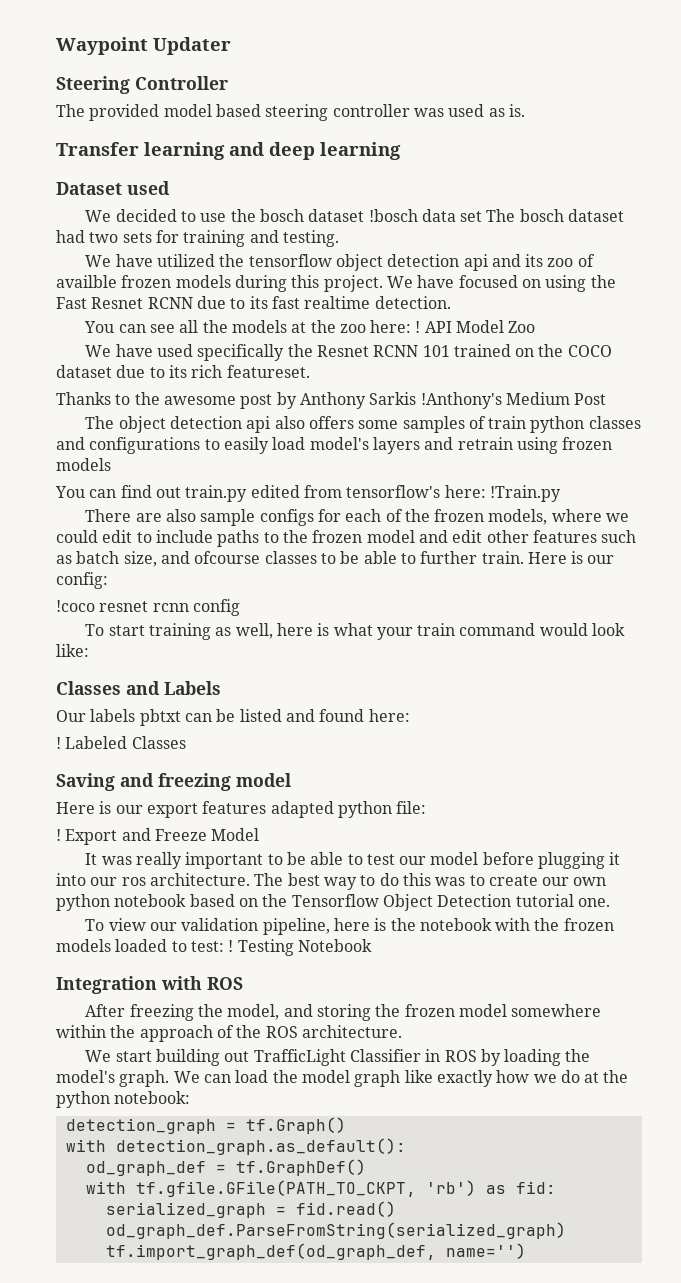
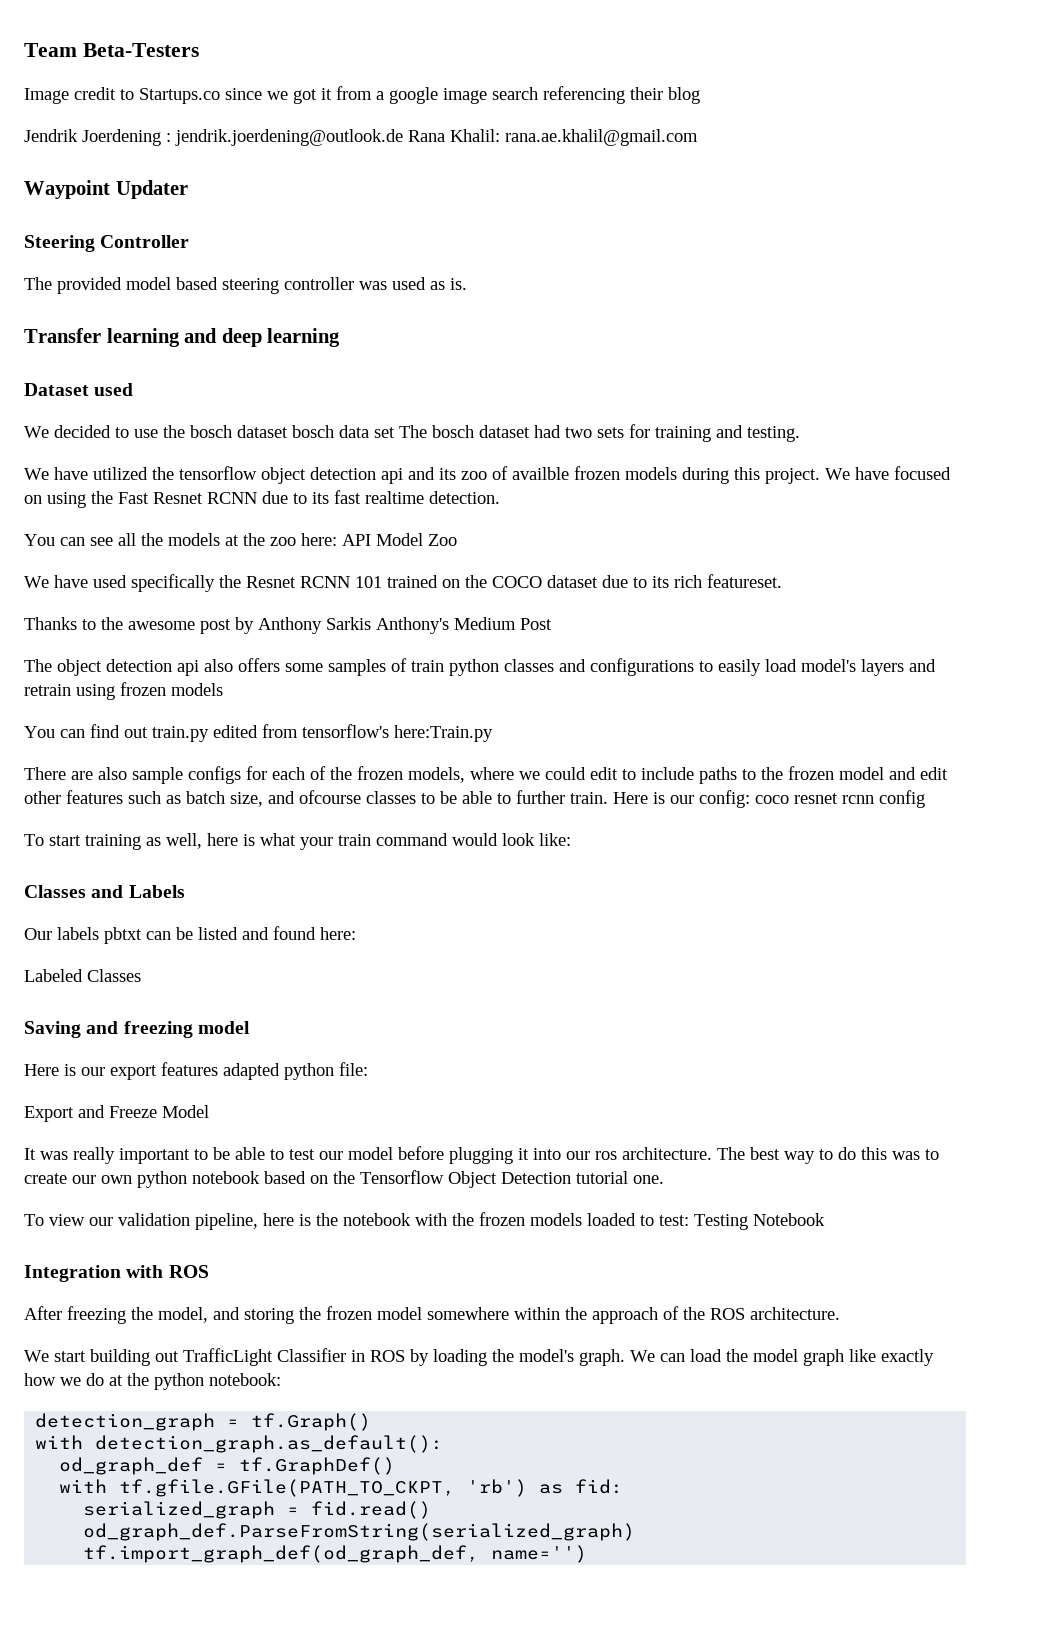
(56, 46) none -> [24,43,199,57] [24,86,700,104] [24,129,698,146] Team Beta-Testers // Image credit to Startups.co since we got it from a google image search referencing their blog // Jendrik Joerdening : jendrik.joerdening@outlook.de Rana Khalil: rana.ae.khalil@gmail.com //
[368,209,418,222] !bosch -> [292,425,334,438] bosch
[415,321,421,333] ! -> (337, 539) none
[420,392,502,409] !Anthony's -> [376,617,449,634] Anthony's
[444,485,561,502] here: !Train.py -> [394,725,493,742] here:Train.py
[56,600,95,612] // !coco -> [755,795,789,804] coco
[56,737,61,749] ! -> (356, 933) none
[56,829,61,841] ! -> (368, 1069) none
[228,940,234,952] ! -> (689, 1220) none

